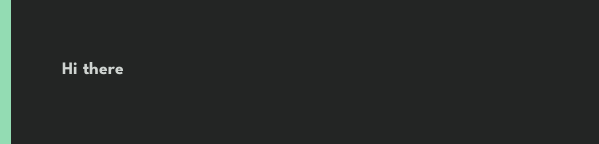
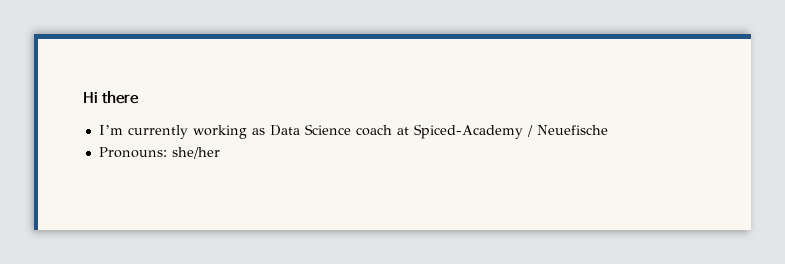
(124, 68) none -> [98,124,608,139] [98,147,220,159] // I’m currently working as Data Science coach at Spiced-Academy / Neuefische // Pronouns: she/her

